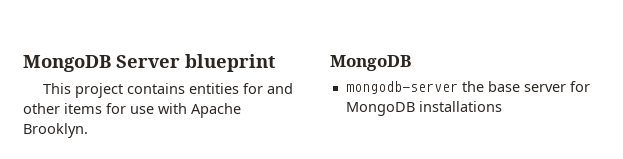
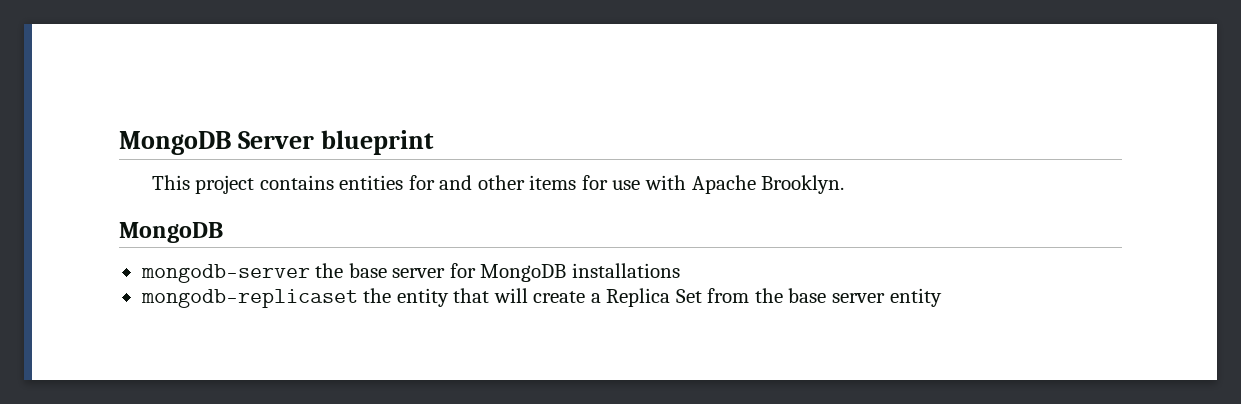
(502, 106) none -> [140,288,942,308] // mongodb-replicaset the entity that will create a Replica Set from the base server entity

